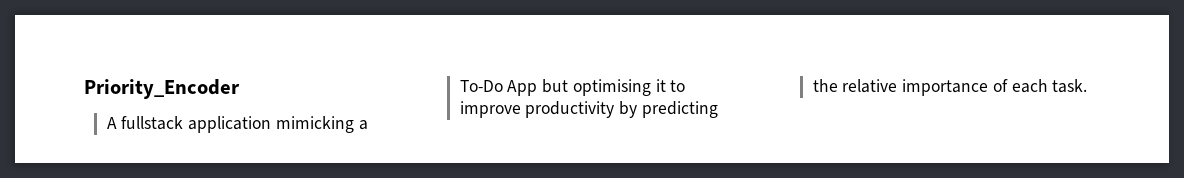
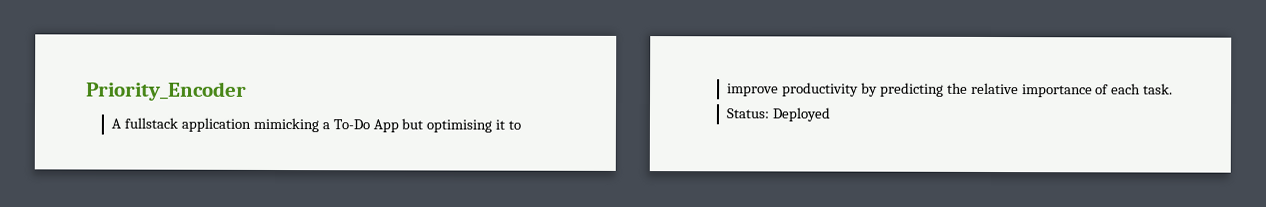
(1088, 86) none -> [726,107,830,122] // Status: Deployed

